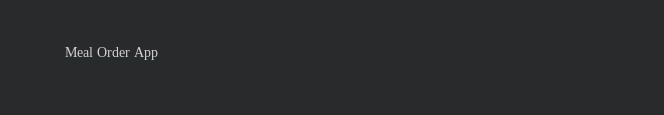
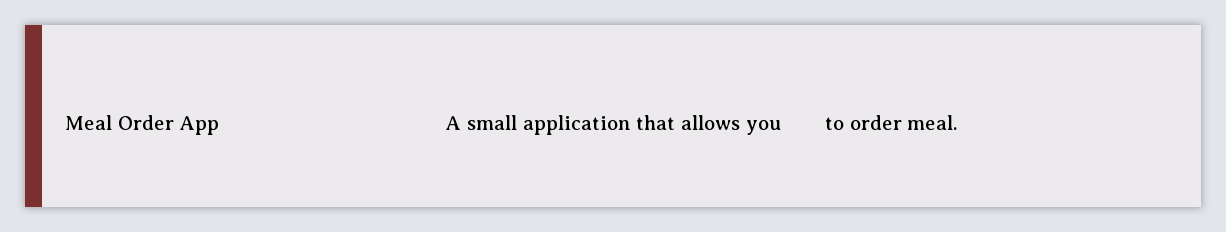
(158, 53) none -> [445,115,958,135] // A small application that allows you to order meal.

